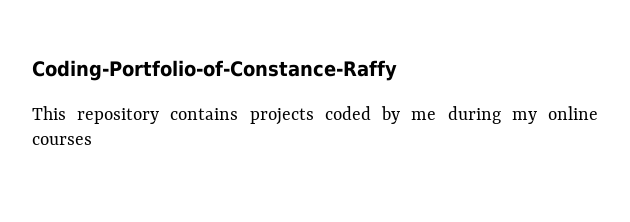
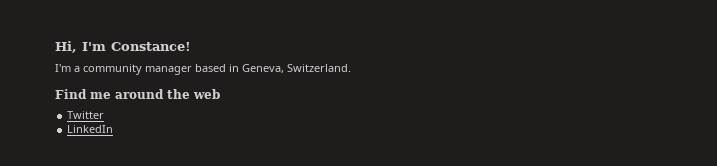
[32,60,397,81] [32,106,598,125] [32,136,92,145] Coding-Portfolio-of-Constance-Raffy // This repository contains projects coded by me during my online courses -> [55,41,191,53] [55,64,351,75] [55,89,220,99] [67,111,105,119] [67,125,114,133] Hi, I'm Constance! // I'm a community manager based in Geneva, Switzerland. // Find me around the web // Twitter // LinkedIn

